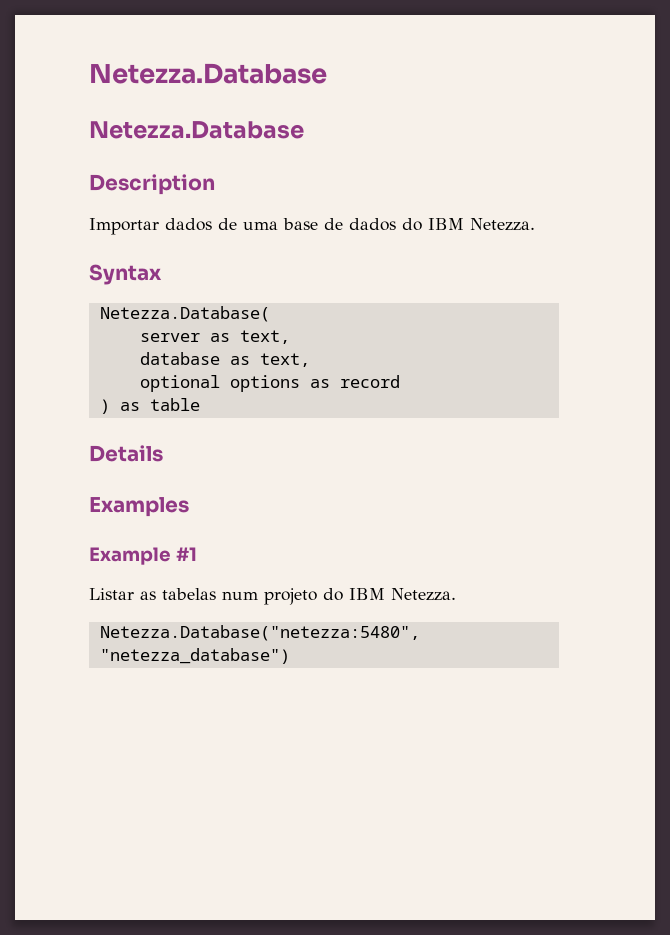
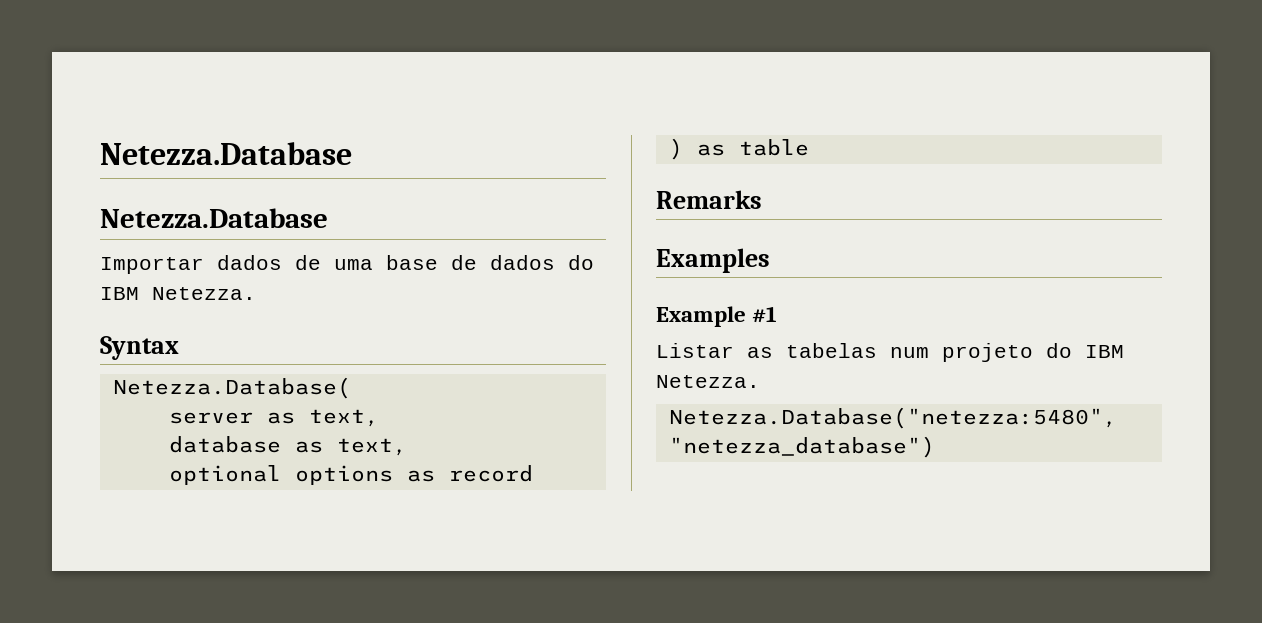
[89,174,215,195] // Description -> (328, 218) none
[89,445,163,462] Details -> [656,190,762,209] Remarks

